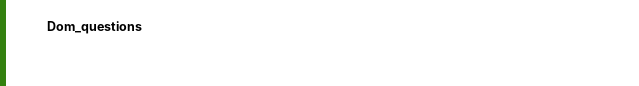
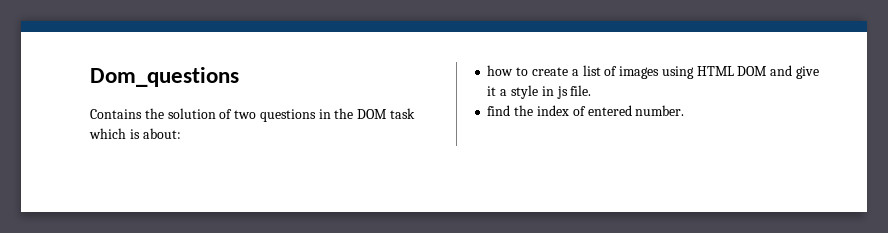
(142, 27) none -> [90,108,416,122] [89,128,181,139] [487,65,819,79] [487,85,592,99] [487,105,685,116] // Contains the solution of two questions in the DOM task which is about: // how to create a list of images using HTML DOM and give it a style in js file. // find the index of entered number.

